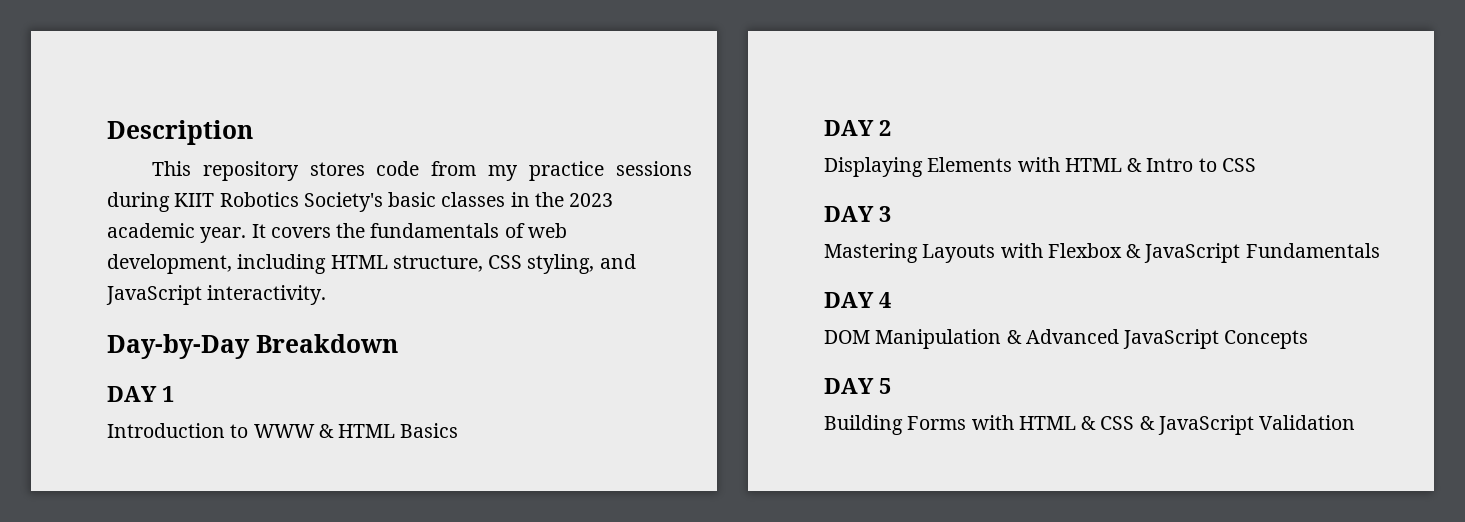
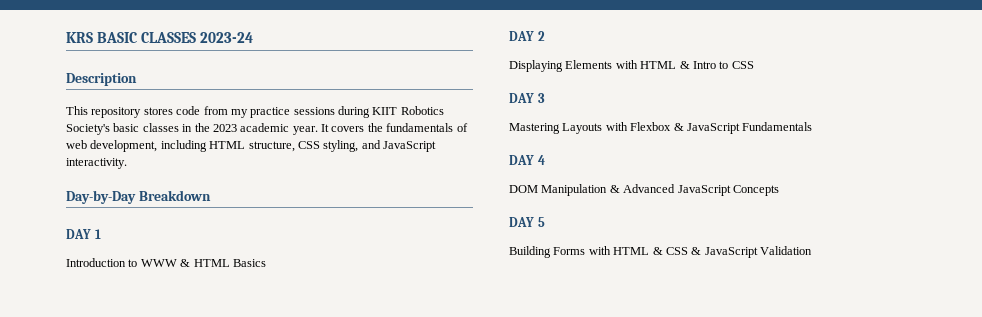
(107, 132) none -> [66,32,254,43] KRS BASIC CLASSES 2023-24 //

